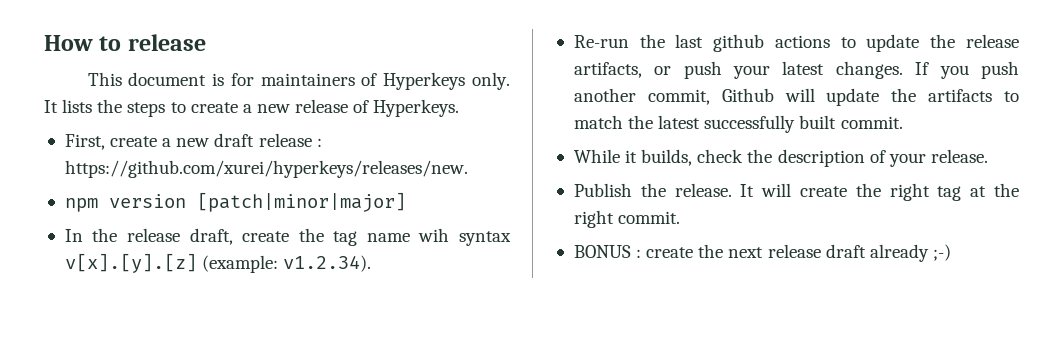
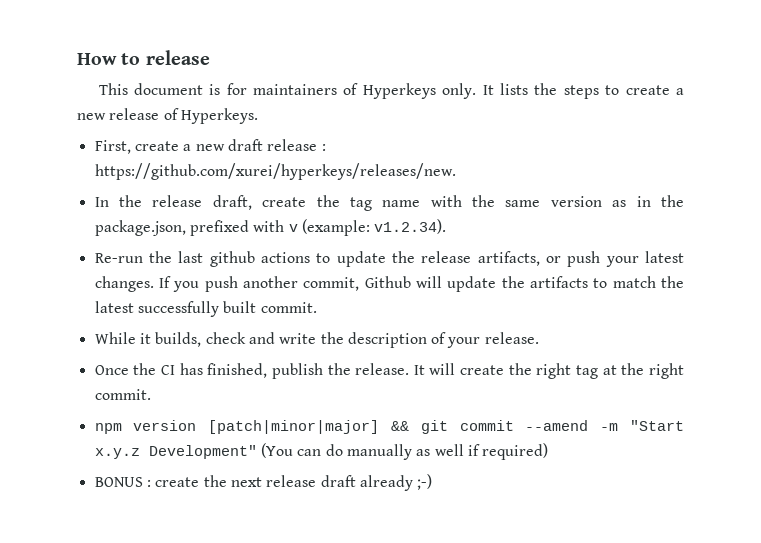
[64,192,406,212] // npm version [patch|minor|major] -> (456, 171) none
[418,228,511,246] [64,253,197,273] wih syntax v[x].[y].[z] -> [430,195,684,207] [94,220,298,236] with the same version as in the package.json, prefixed with v
(744, 156) none -> [248,332,317,344] and write
[573,183,632,197] Publish -> [94,363,323,379] Once the CI has finished, publish
(681, 217) none -> [94,420,684,434] [94,443,549,460] // npm version [patch|minor|major] && git commit --amend -m "Start x.y.z Development" (You can do manually as well if required)

